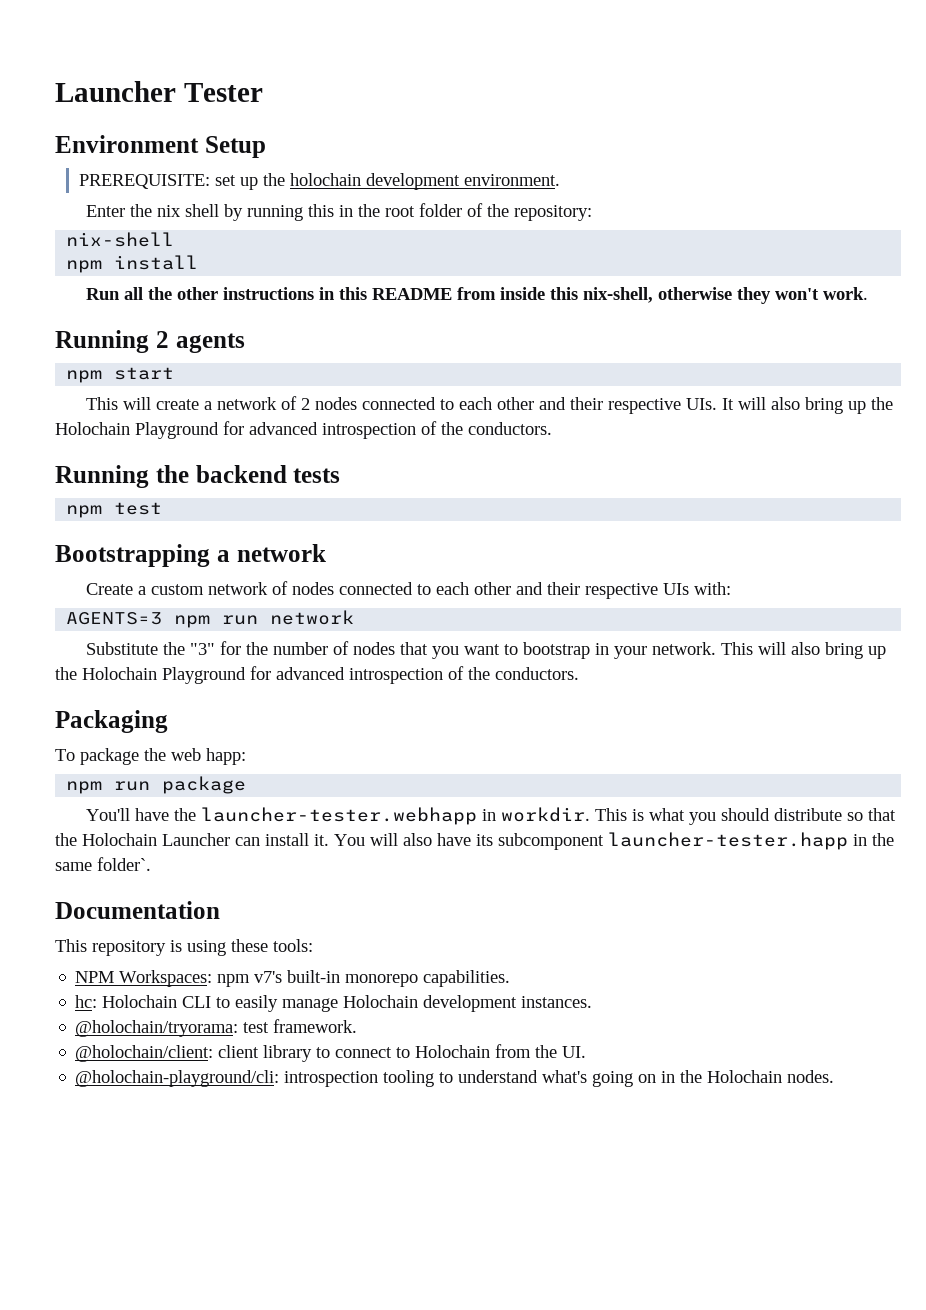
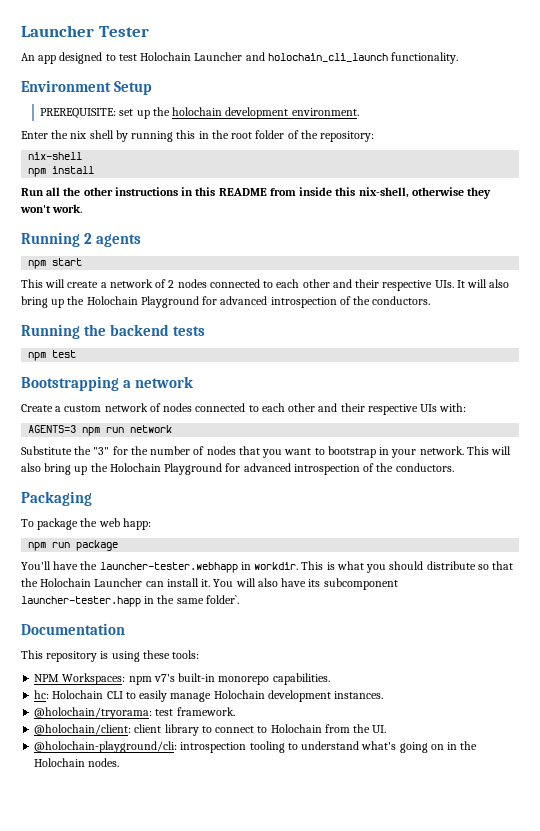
(263, 92) none -> [21,52,459,64] // An app designed to test Holochain Launcher and holochain_cli_launch functionality.

